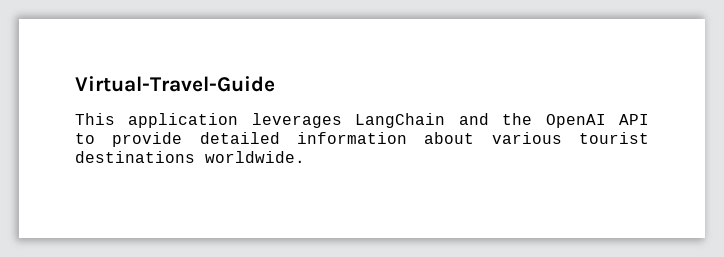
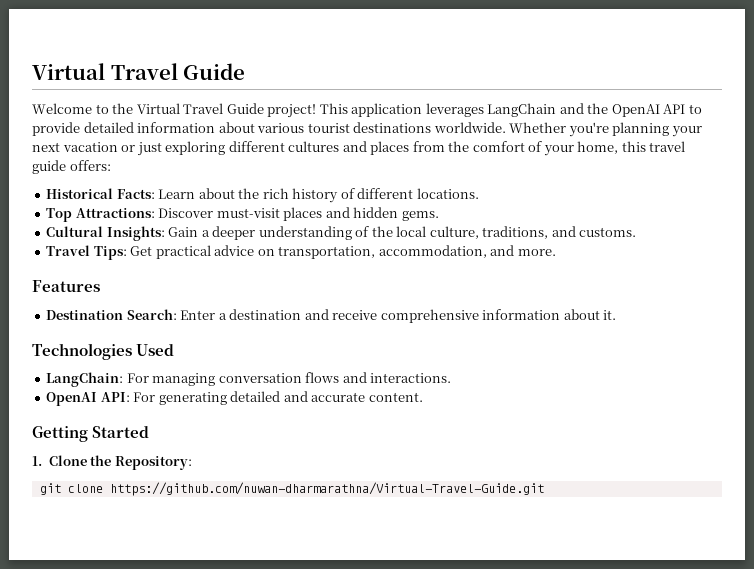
[75,76,275,92] Virtual-Travel-Guide // -> [32,63,246,80] [32,103,317,118] Virtual Travel Guide // Welcome to the Virtual Travel Guide project!
(305, 157) none -> [509,122,702,137] [32,141,686,156] [32,160,111,174] [46,188,479,203] [46,207,439,222] [46,226,637,241] [46,245,556,260] [32,280,100,292] [46,309,617,323] [32,343,175,360] [46,372,452,387] [46,391,423,406] [32,426,150,442] [32,455,192,470] [39,482,544,496] Whether you're planning your next vacation or just exploring different cultures and places from the comfort of your home, this travel guide offers: // Historical Facts: Learn about the rich history of different locations. // Top Attractions: Discover must-visit places and hidden gems. // Cultural Insights: Gain a deeper understanding of the local culture, traditions, and customs. // Travel Tips: Get practical advice on transportation, accommodation, and more. // Features // Destination Search: Enter a destination and receive comprehensive information about it. // Technologies Used // LangChain: For managing conversation flows and interactions. // OpenAI API: For generating detailed and accurate content. // Getting Started // 1. Clone the Repository: // git clone https://github.com/nuwan-dharmarathna/Virtual-Travel-Guide.git

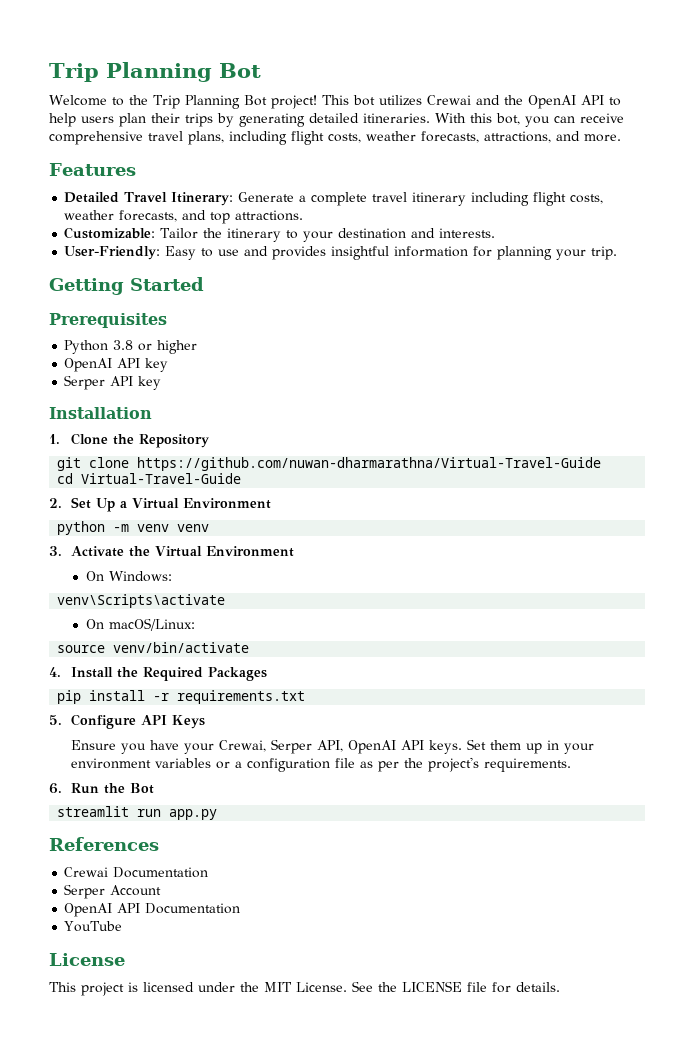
[32,63,246,80] Virtual Travel Guide -> [49,62,261,82] Trip Planning Bot
[136,103,557,118] Virtual Travel Guide project! This application leverages LangChain -> [153,95,471,109] Trip Planning Bot project! This bot utilizes Crewai
[32,122,702,137] [32,141,686,156] [32,160,111,174] [46,188,479,203] [46,207,439,222] [46,226,637,241] [46,245,556,260] [32,280,100,292] [46,309,617,323] [32,343,175,360] [46,372,452,387] [46,391,423,406] [32,426,150,442] provide detailed information about various tourist destinations worldwide. Whether you're planning your next vacation or just exploring different cultures and places from the comfort of your home, this travel guide offers: // Historical Facts: Learn about the rich history of different locations. // Top Attractions: Discover must-visit places and hidden gems. // Cultural Insights: Gain a deeper understanding of the local culture, traditions, and customs. // Travel Tips: Get practical advice on transportation, accommodation, and more. // Features // Destination Search: Enter a destination and receive comprehensive information about it. // Technologies Used // LangChain: For managing conversation flows and interactions. // OpenAI API: For generating detailed and accurate content. // Getting Started -> [49,113,624,127] [49,131,621,145] [49,163,136,176] [64,192,604,206] [64,210,304,224] [64,227,496,242] [64,246,618,260] [49,277,204,295] [49,313,167,328] [64,340,198,354] [64,358,169,372] [64,375,162,390] [49,407,152,419] help users plan their trips by generating detailed itineraries. With this bot, you can receive comprehensive travel plans, including flight costs, weather forecasts, attractions, and more. // Features // Detailed Travel Itinerary: Generate a complete travel itinerary including flight costs, weather forecasts, and top attractions. // Customizable: Tailor the itinerary to your destination and interests. // User-Friendly: Easy to use and provides insightful information for planning your trip. // Getting Started // Prerequisites // Python 3.8 or higher // OpenAI API key // Serper API key // Installation
[114,456,192,470] Repository: -> [138,434,209,448] Repository
[109,482,544,496] https://github.com/nuwan-dharmarathna/Virtual-Travel-Guide.git -> [137,457,602,471] [57,473,242,484] [49,497,271,512] [57,521,210,535] [49,546,294,557] [85,571,172,582] [57,594,226,608] [85,618,195,631] [57,642,250,653] [49,667,267,681] [57,690,306,704] [49,714,205,729] [70,739,594,754] [70,757,571,772] [49,783,154,794] [57,806,218,820] [49,837,159,851] [64,867,209,878] [64,884,162,899] [64,903,241,917] [64,921,123,932] [49,953,125,966] [49,981,560,996] https://github.com/nuwan-dharmarathna/Virtual-Travel-Guide // cd Virtual-Travel-Guide // 2. Set Up a Virtual Environment // python -m venv venv // 3. Activate the Virtual Environment // On Windows: // venv\Scripts\activate // On macOS/Linux: // source venv/bin/activate // 4. Install the Required Packages // pip install -r requirements.txt // 5. Configure API Keys // Ensure you have your Crewai, Serper API, OpenAI API keys. Set them up in your environment variables or a configuration file as per the project's requirements. // 6. Run the Bot // streamlit run app.py // References // Crewai Documentation // Serper Account // OpenAI API Documentation // YouTube // License // This project is licensed under the MIT License. See the LICENSE file for details.

